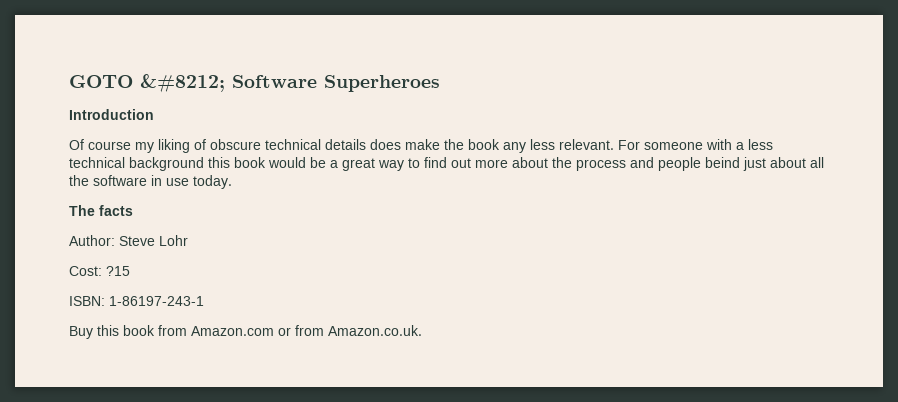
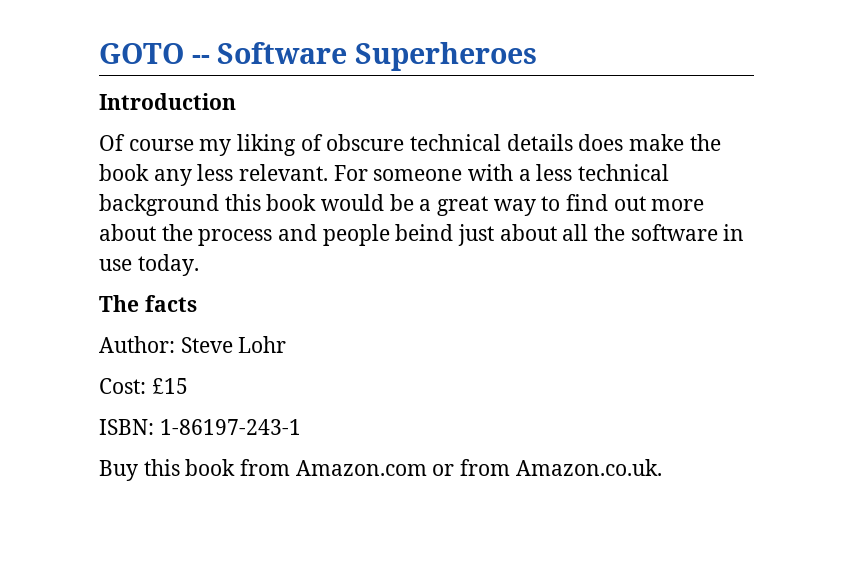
[140,74,225,93] &#8212; -> [191,55,210,64] --
[106,266,130,276] ?15 -> [151,378,188,394] £15

